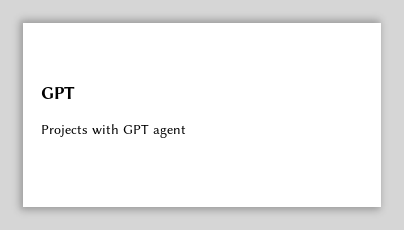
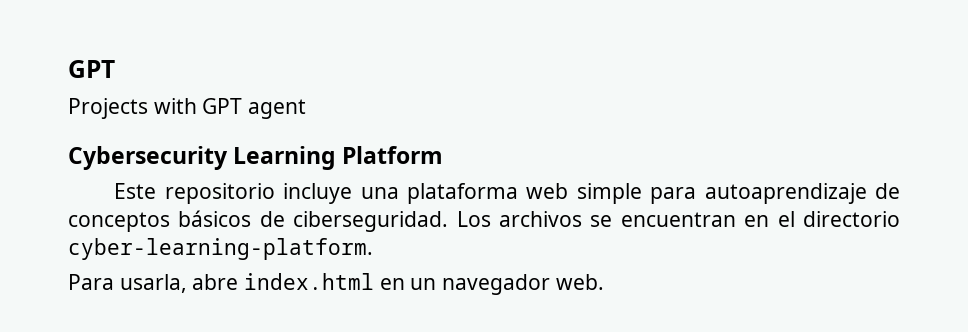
(186, 131) none -> [68,146,444,170] [114,183,900,204] [68,210,900,232] [68,238,373,260] [68,273,604,295] // Cybersecurity Learning Platform // Este repositorio incluye una plataforma web simple para autoaprendizaje de conceptos básicos de ciberseguridad. Los archivos se encuentran en el directorio cyber-learning-platform. // Para usarla, abre index.html en un navegador web.

